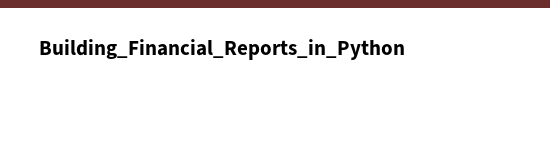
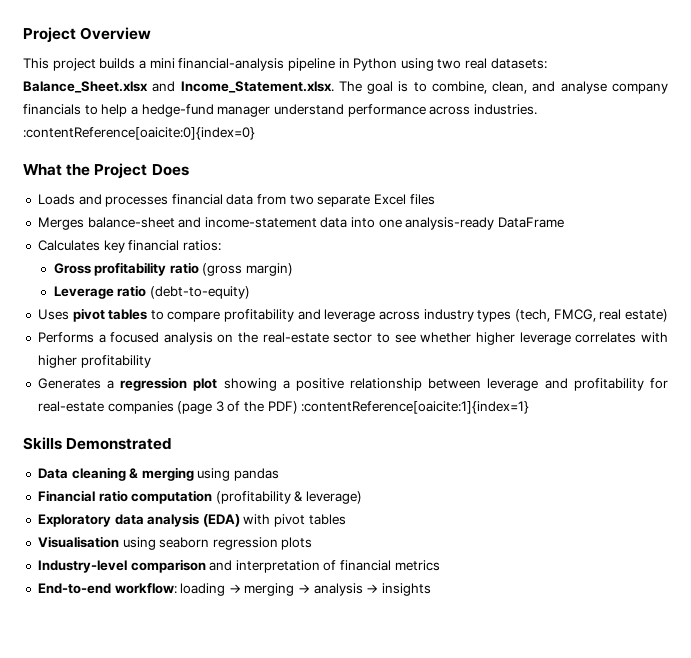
[39,39,405,60] Building_Financial_Reports_in_Python -> [23,27,152,43] [23,58,547,71] [23,81,668,94] [23,104,537,117] [23,127,255,140] [23,163,189,179] [37,194,435,207] [37,217,565,230] [37,240,221,253] [53,262,294,276] [53,285,250,299] [37,308,668,322] [37,332,668,345] [37,355,151,368] [37,377,669,391] [37,401,530,414] [23,437,172,450] [37,467,280,481] [37,490,363,504] [37,513,346,527] [37,536,313,550] [37,559,440,573] [37,583,432,596] Project Overview // This project builds a mini financial-analysis pipeline in Python using two real datasets: Balance_Sheet.xlsx and Income_Statement.xlsx. The goal is to combine, clean, and analyse company financials to help a hedge-fund manager understand performance across industries. :contentReference[oaicite:0]{index=0} // What the Project Does // Loads and processes financial data from two separate Excel files // Merges balance-sheet and income-statement data into one analysis-ready DataFrame // Calculates key financial ratios: // Gross profitability ratio (gross margin) // Leverage ratio (debt-to-equity) // Uses pivot tables to compare profitability and leverage across industry types (tech, FMCG, real estate) // Performs a focused analysis on the real-estate sector to see whether higher leverage correlates with higher profitability // Generates a regression plot showing a positive relationship between leverage and profitability for real-estate companies (page 3 of the PDF) :contentReference[oaicite:1]{index=1} // Skills Demonstrated // Data cleaning & merging using pandas // Financial ratio computation (profitability & leverage) // Exploratory data analysis (EDA) with pivot tables // Visualisation using seaborn regression plots // Industry-level comparison and interpretation of financial metrics // End-to-end workflow: loading → merging → analysis → insights

